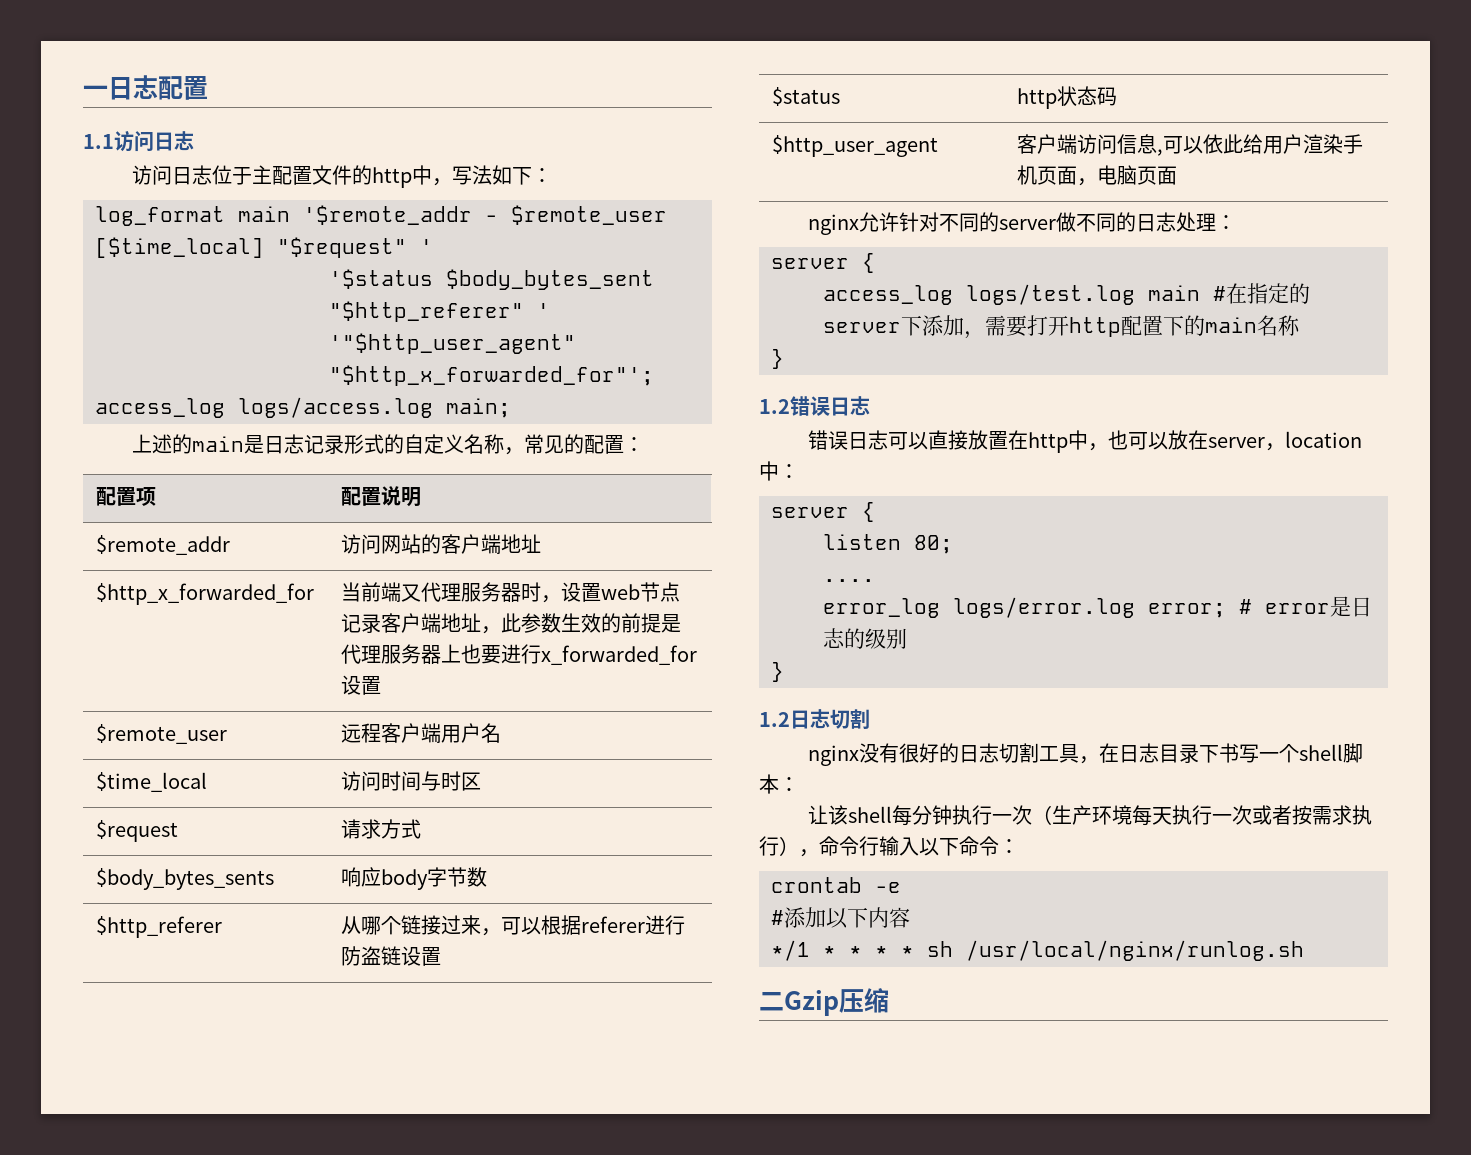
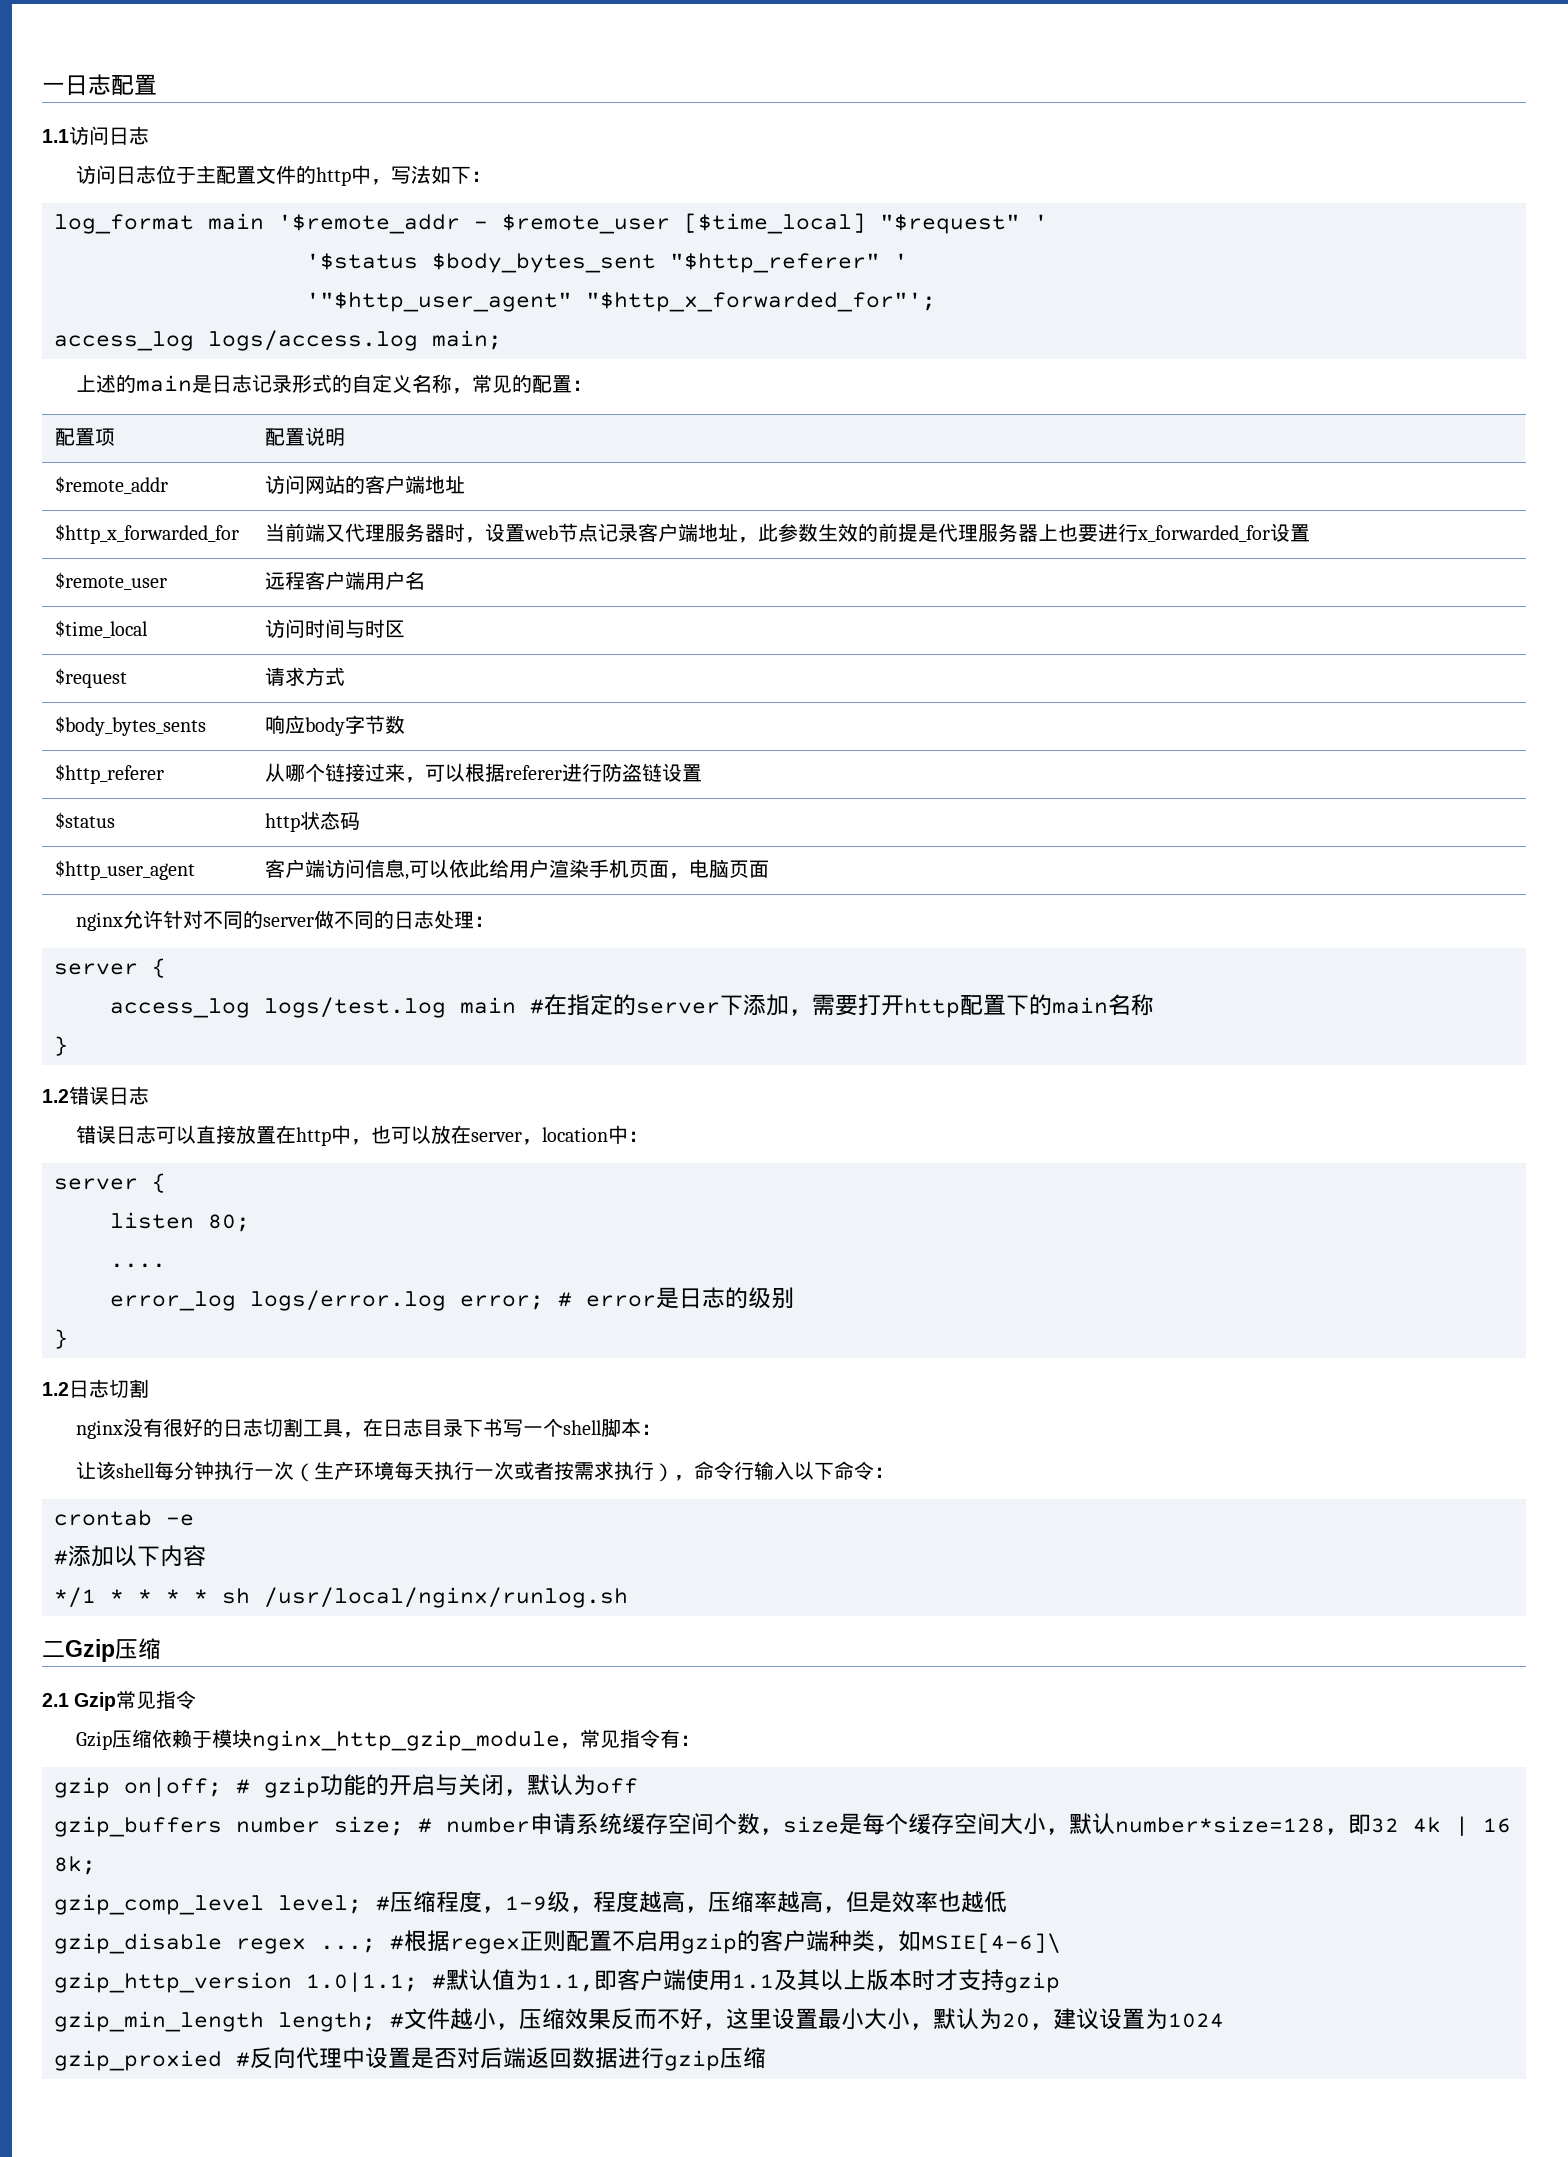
(889, 1000) none -> [42,1690,197,1711] [76,1729,701,1751] [54,1774,638,1798] [54,1813,1511,1837] [54,1856,96,1875] [54,1891,1007,1915] [54,1930,1061,1954] [54,1969,1060,1993] [54,2008,1224,2032] [54,2047,766,2071] // 2.1 Gzip常见指令 // Gzip压缩依赖于模块nginx_http_gzip_module，常见指令有： // gzip on|off; # gzip功能的开启与关闭，默认为off // gzip_buffers number size; # number申请系统缓存空间个数，size是每个缓存空间大小，默认number*size=128，即32 4k | 16 8k; // gzip_comp_level level; #压缩程度，1-9级，程度越高，压缩率越高，但是效率也越低 // gzip_disable regex ...; #根据regex正则配置不启用gzip的客户端种类，如MSIE[4-6]\ // gzip_http_version 1.0|1.1; #默认值为1.1,即客户端使用1.1及其以上版本时才支持gzip // gzip_min_length length; #文件越小，压缩效果反而不好，这里设置最小大小，默认为20，建议设置为1024 // gzip_proxied #反向代理中设置是否对后端返回数据进行gzip压缩

